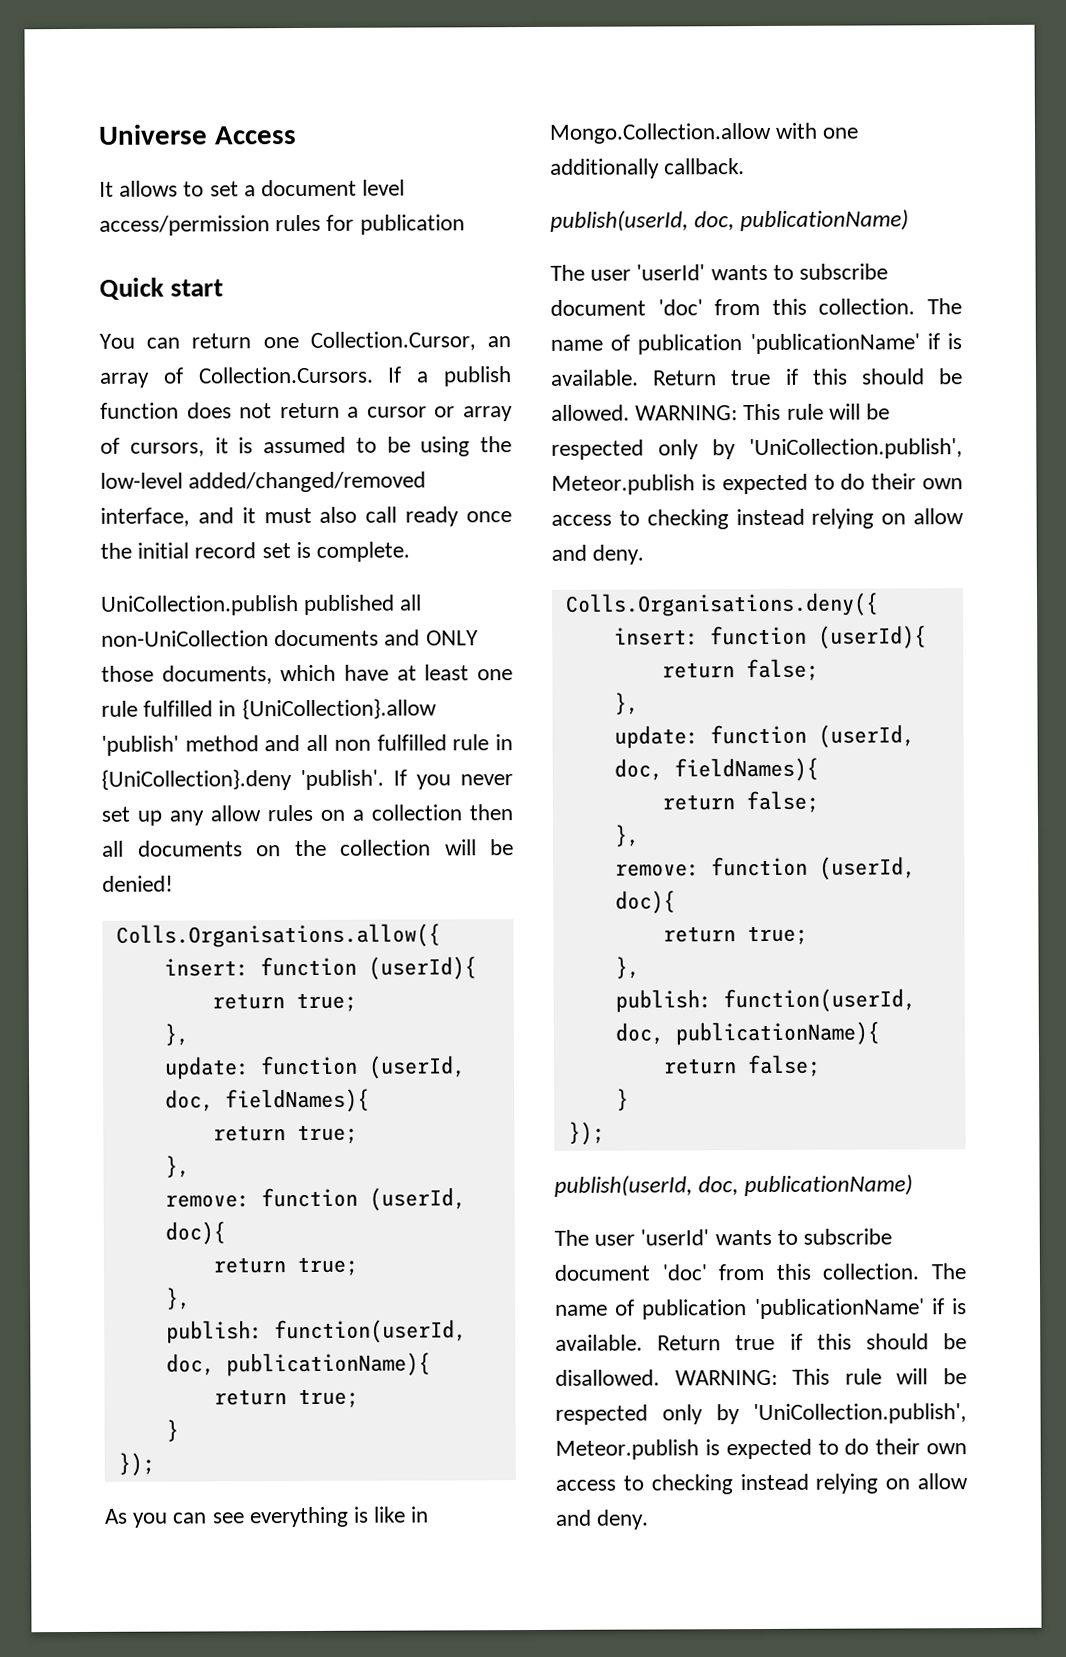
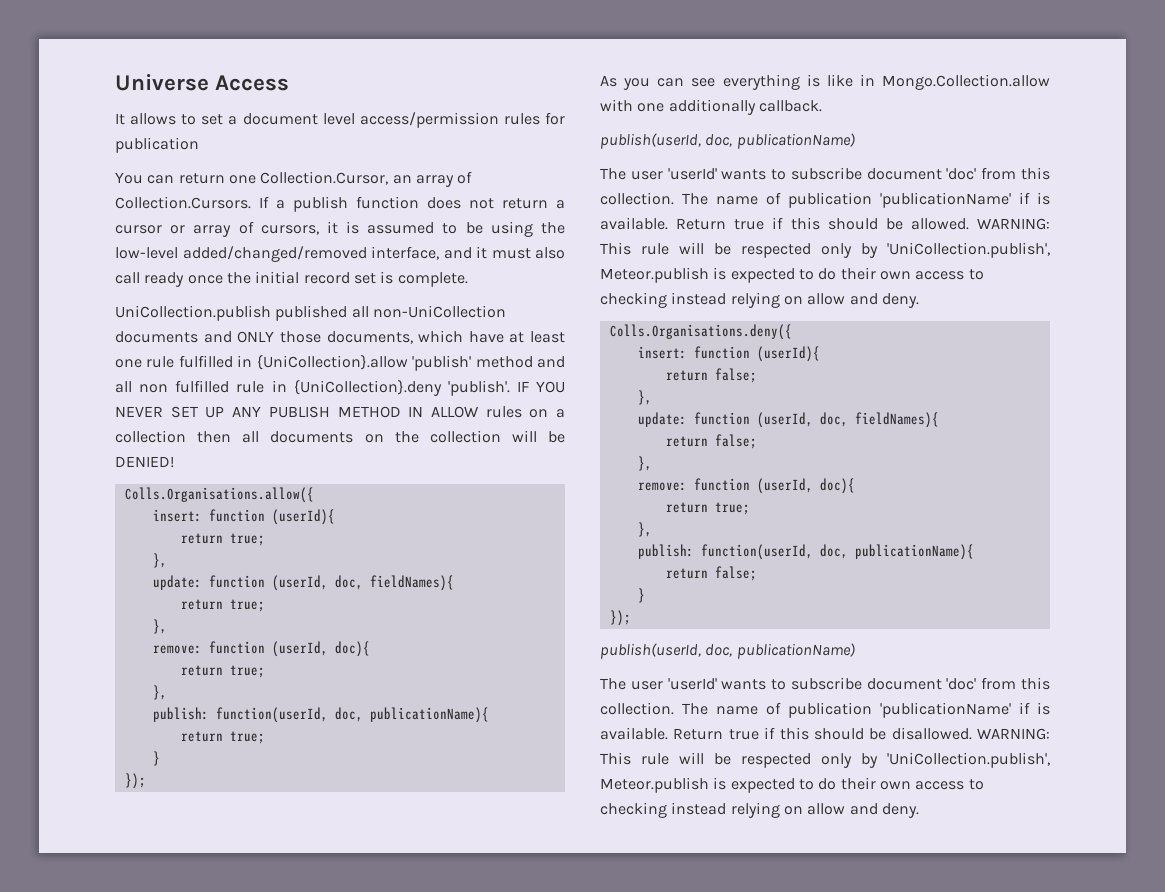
[99,277,224,300] // Quick start -> (199, 145) none
[393,769,513,790] [101,805,261,826] If you never set up any allow -> [516,381,565,393] [115,406,479,418] IF YOU NEVER SET UP ANY PUBLISH METHOD IN ALLOW
[102,875,173,892] denied! -> [115,456,174,468] DENIED!

